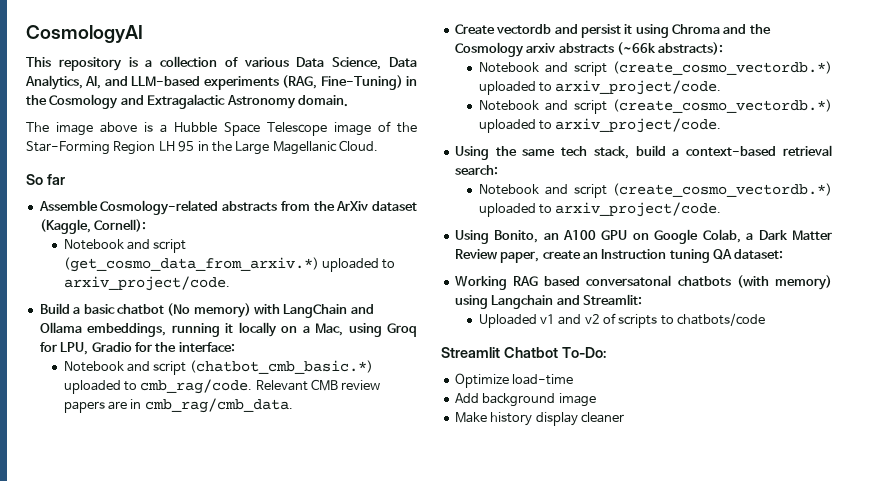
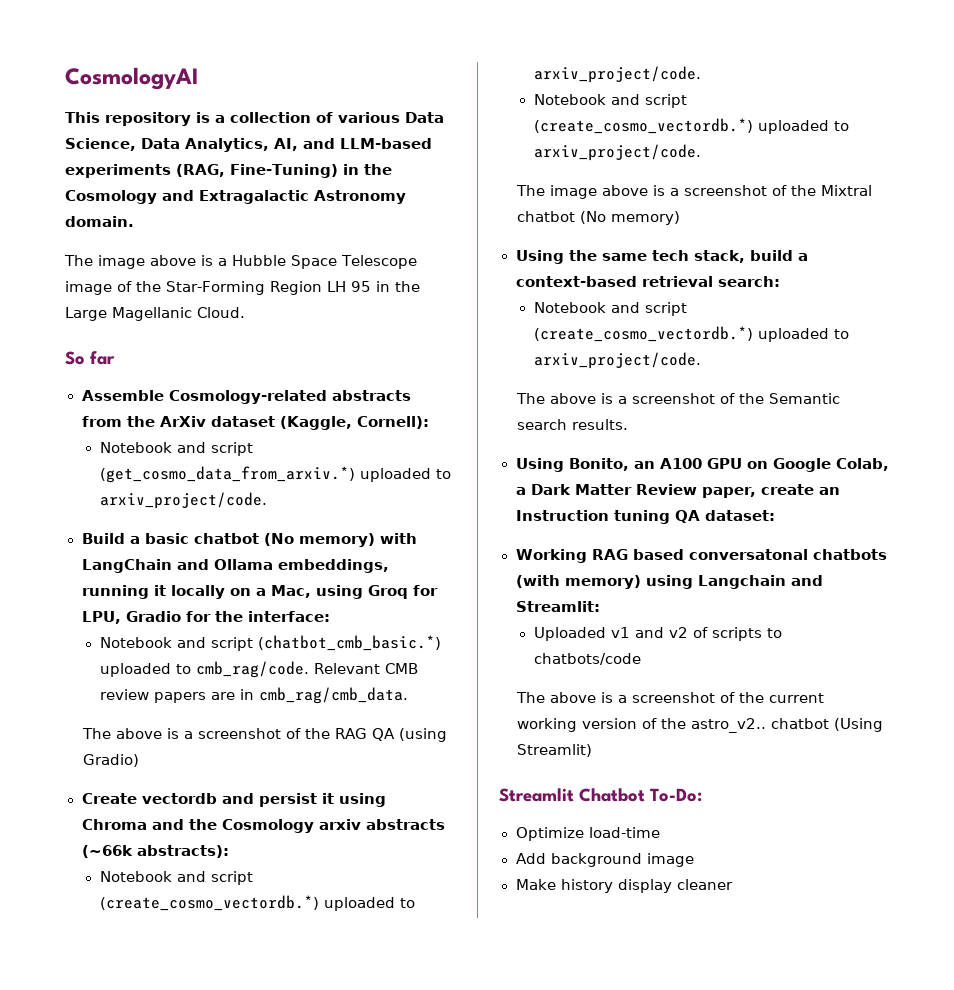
(293, 405) none -> [82,728,448,742] [83,754,140,767] // The above is a screenshot of the RAG QA (using Gradio)
(722, 125) none -> [516,185,873,199] [517,211,681,225] // The image above is a screenshot of the Mixtral chatbot (No memory)
(722, 209) none -> [516,393,841,404] [517,419,629,430] // The above is a screenshot of the Semantic search results.
(766, 319) none -> [516,692,825,703] [517,718,884,733] [517,744,593,757] // The above is a screenshot of the current working version of the astro_v2.. chatbot (Using Streamlit)

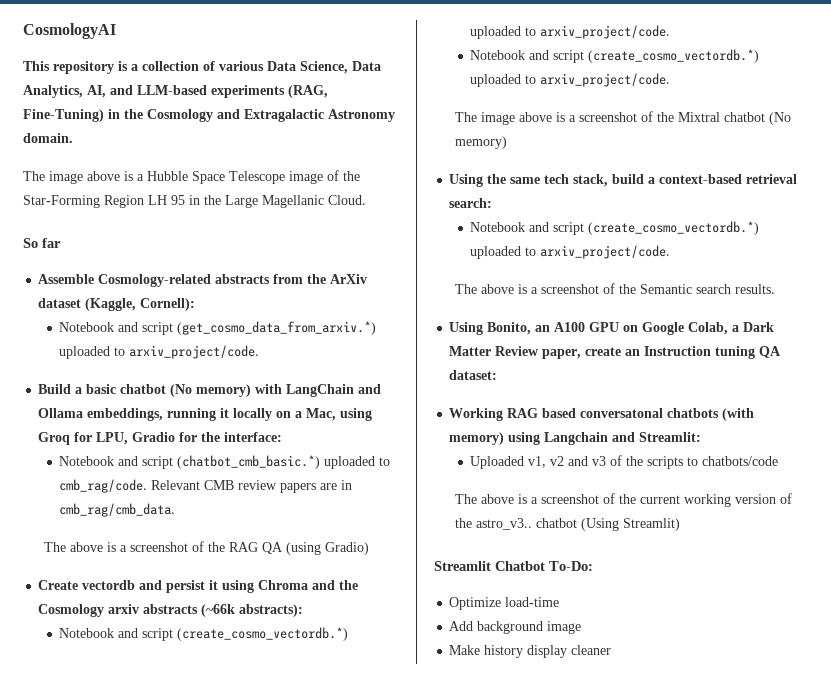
[610,627,708,638] v1 and v2 of -> [528,455,644,468] v1, v2 and v3 of the
[691,718,767,733] astro_v2.. -> [475,518,532,530] astro_v3..

